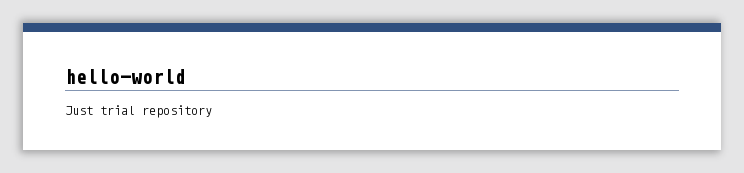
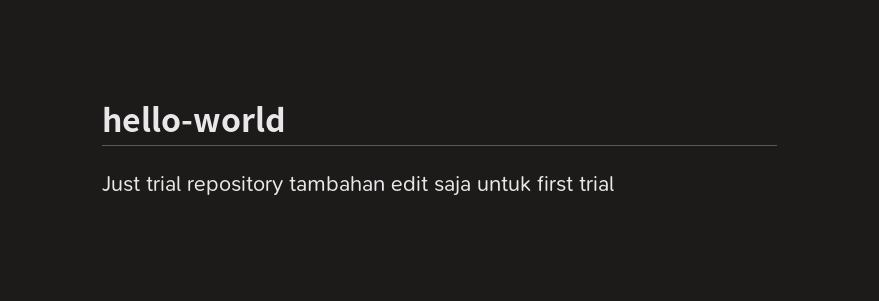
(212, 111) none -> [289,175,614,196] tambahan edit saja untuk first trial

